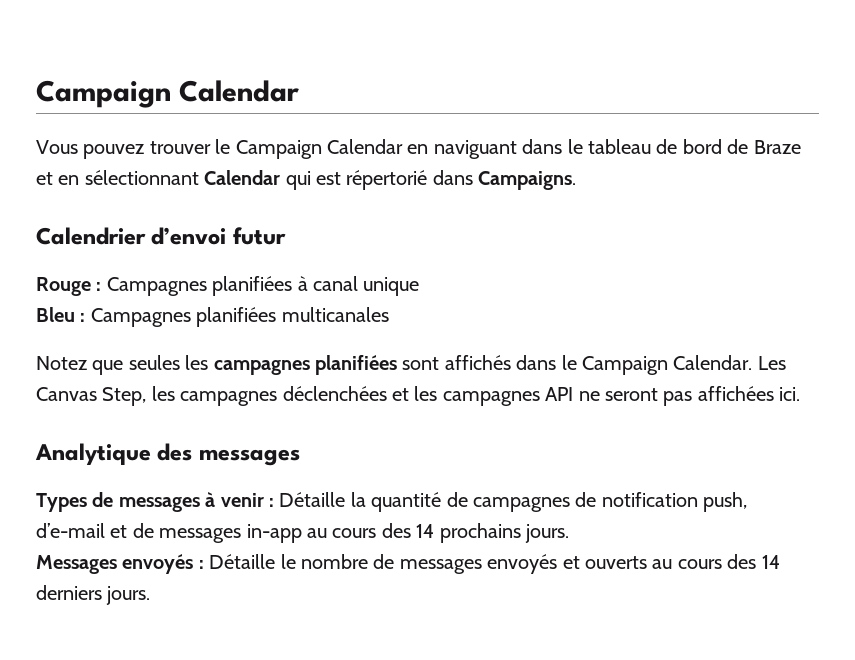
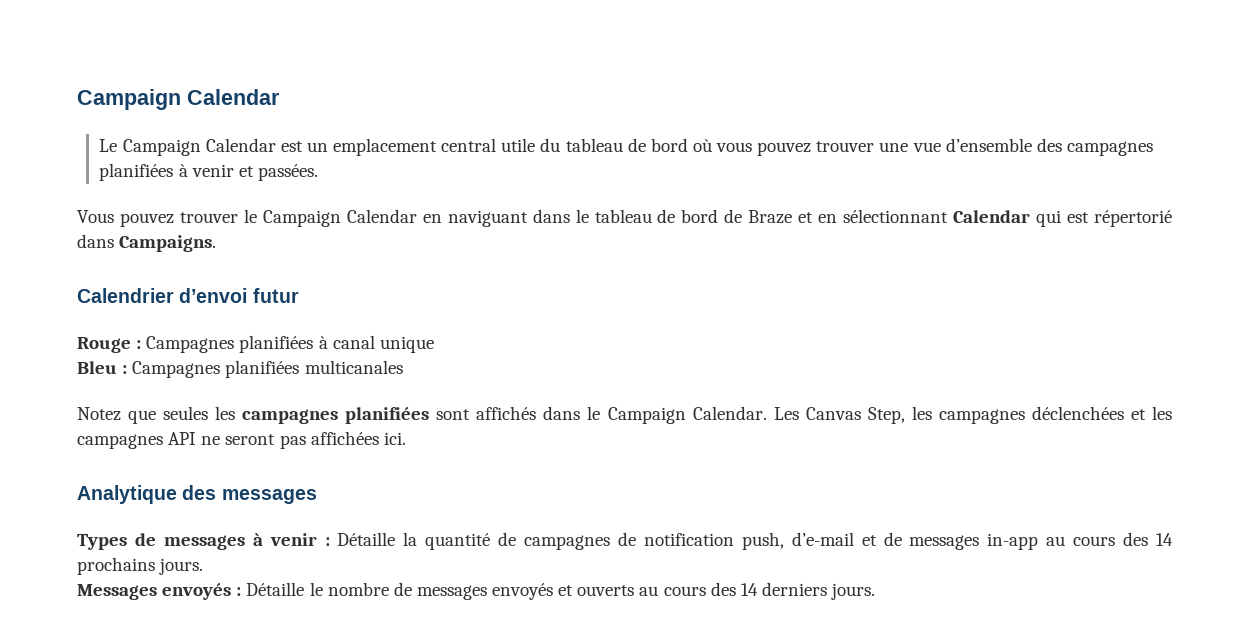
[36,80,300,108] Campaign Calendar -> [77,89,280,110] [99,138,1154,156] [99,163,318,181] Campaign Calendar // Le Campaign Calendar est un emplacement central utile du tableau de bord où vous pouvez trouver une vue d’ensemble des campagnes planifiées à venir et passées.

